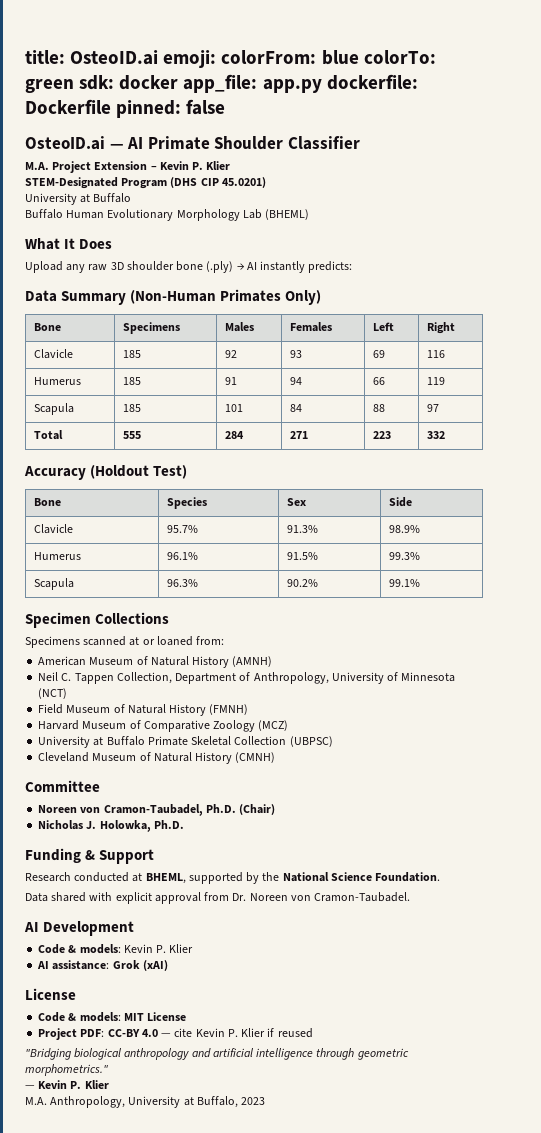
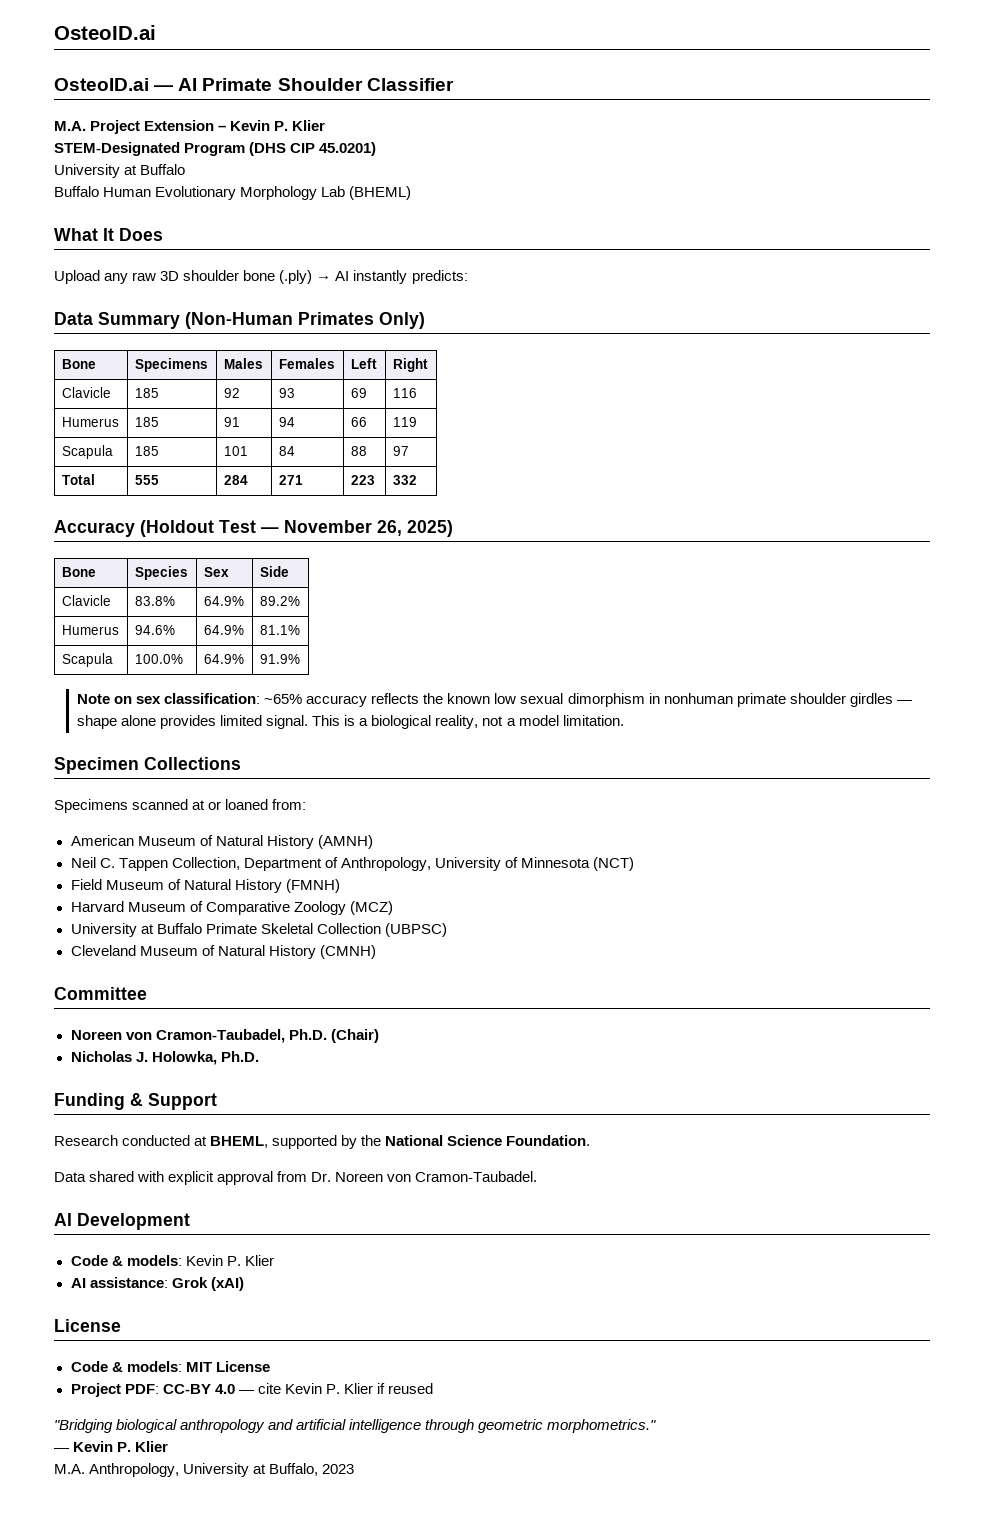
[25,50,436,68] [25,74,418,93] [25,99,226,118] title: OsteoID.ai emoji: colorFrom: blue colorTo: green sdk: docker app_file: app.py dockerfile: Dockerfile pinned: false -> [54,25,156,40] OsteoID.ai
[153,465,188,479] Test) -> [219,520,453,537] Test — November 26, 2025)
[167,525,199,533] [287,525,319,533] [389,525,421,533] [34,552,82,560] [167,552,199,560] [287,552,319,560] [389,552,421,560] [34,578,75,590] [167,579,199,587] [287,579,319,587] [389,579,421,587] 95.7% | 91.3% | 98.9% // Humerus | 96.1% | 91.5% | 99.3% // Scapula | 96.3% | 90.2% | 99.1% -> [134,596,175,606] [203,596,244,606] [259,596,300,606] [61,625,119,635] [134,625,175,635] [203,625,244,635] [259,625,300,635] [61,653,113,667] [134,654,183,664] [203,654,244,664] [259,654,300,664] [76,693,912,707] [76,715,624,729] 83.8% | 64.9% | 89.2% // Humerus | 94.6% | 64.9% | 81.1% // Scapula | 100.0% | 64.9% | 91.9% // Note on sex classification: ~65% accuracy reflects the known low sexual dimorphism in nonhuman primate shoulder girdles — shape alone provides limited signal. This is a biological reality, not a model limitation.

